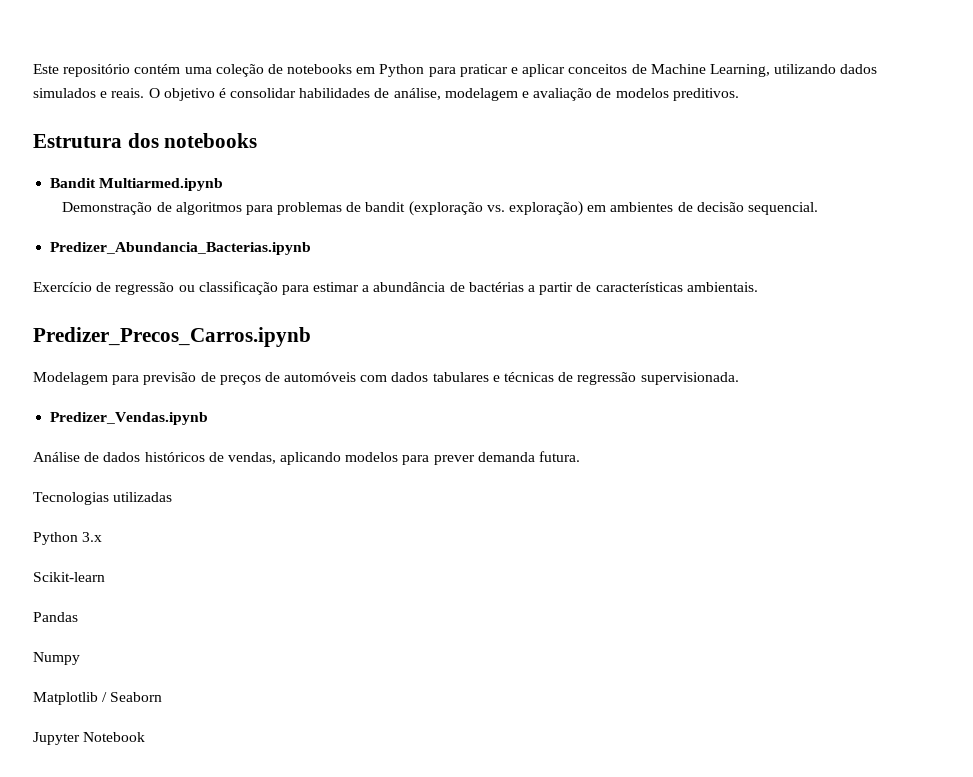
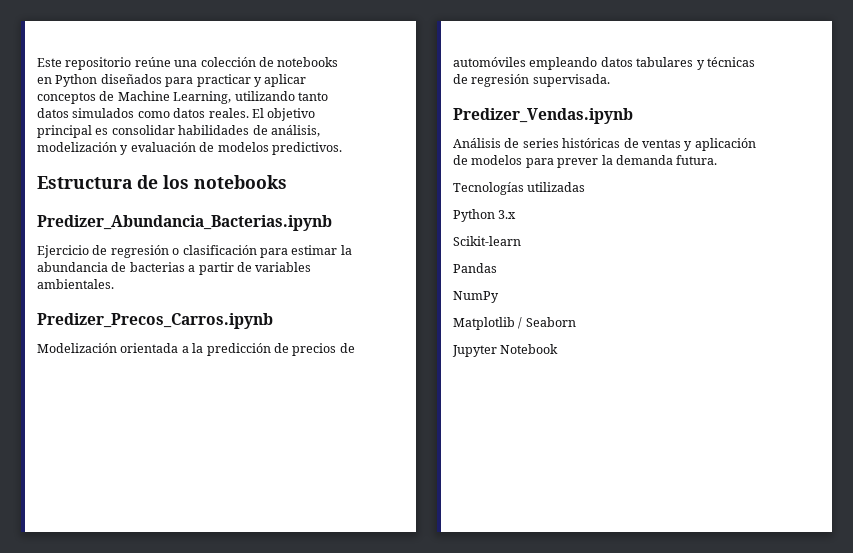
[63,64,878,77] [33,88,739,101] [33,133,258,148] [50,178,224,191] [62,201,818,216] [50,242,312,255] [33,281,524,295] repositório contém uma coleção de notebooks em Python para praticar e aplicar conceitos de Machine Learning, utilizando dados simulados e reais. O objetivo é consolidar habilidades de análise, modelagem e avaliação de modelos preditivos. // Estrutura dos notebooks // Bandit Multiarmed.ipynb // Demonstração de algoritmos para problemas de bandit (exploração vs. exploração) em ambientes de decisão sequencial. // Predizer_Abundancia_Bacterias.ipynb // Exercício de regressão ou classificação para estimar a abundância de bactérias -> [65,57,339,70] [37,74,307,87] [37,91,328,104] [37,108,316,121] [37,125,320,138] [37,142,342,155] [37,175,287,189] [37,215,332,231] [37,245,352,258] [37,262,185,272] repositorio reúne una colección de notebooks en Python diseñados para practicar y aplicar conceptos de Machine Learning, utilizando tanto datos simulados como datos reales. El objetivo principal es consolidar habilidades de análisis, modelización y evaluación de modelos predictivos. // Estructura de los notebooks // Predizer_Abundancia_Bacterias.ipynb // Ejercicio de regresión o clasificación para estimar la abundancia de bacterias
[595,282,758,292] características ambientais. -> [255,262,312,272] [37,279,114,289] variables ambientales.
[33,372,739,385] [50,412,209,425] [33,452,342,465] Modelagem para previsão de preços de automóveis com dados tabulares e técnicas de regressão supervisionada. // Predizer_Vendas.ipynb // Análise de dados históricos de vendas, aplicando -> [37,343,355,356] [453,57,755,70] [453,74,610,87] [453,108,633,124] [453,138,756,151] [453,155,468,165] Modelización orientada a la predicción de precios de automóviles empleando datos tabulares y técnicas de regresión supervisada. // Predizer_Vendas.ipynb // Análisis de series históricas de ventas y aplicación de
(475, 460) none -> [601,155,613,165] la
[33,492,109,505] Tecnologias -> [453,182,524,195] Tecnologías
[33,652,80,665] Numpy -> [453,291,499,303] NumPy

